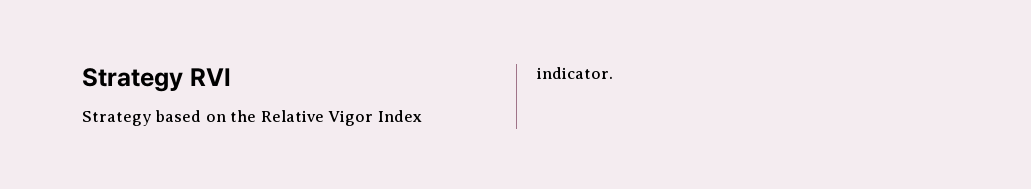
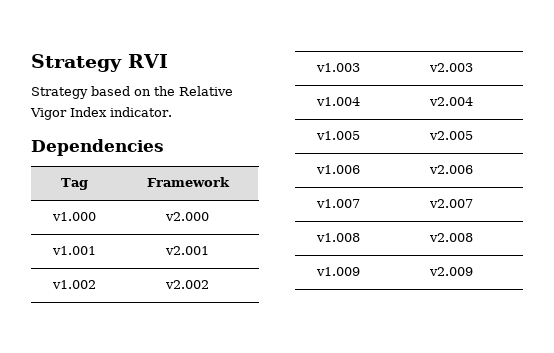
(613, 73) none -> [31,139,164,156] [60,178,88,190] [146,177,230,187] [51,212,96,221] [165,212,209,221] [51,246,96,255] [165,246,209,255] [51,280,96,289] [165,280,209,289] [315,63,360,72] [429,63,473,72] [315,97,360,106] [429,97,473,106] [315,131,360,140] [429,131,473,140] [315,165,360,174] [429,165,473,174] [315,199,360,208] [429,199,473,208] [315,233,360,242] [429,233,473,242] [315,267,360,276] [429,267,473,276] // Dependencies // Tag | Framework // v1.000 | v2.000 // v1.001 | v2.001 // v1.002 | v2.002 // v1.003 | v2.003 // v1.004 | v2.004 // v1.005 | v2.005 // v1.006 | v2.006 // v1.007 | v2.007 // v1.008 | v2.008 // v1.009 | v2.009

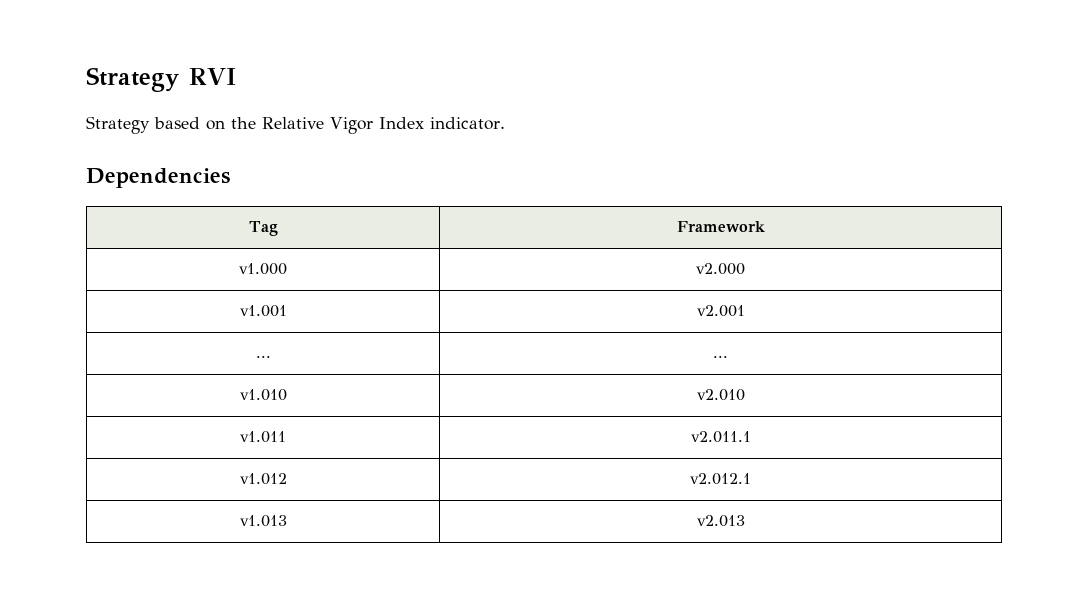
[51,280,96,289] [165,280,209,289] [315,63,360,72] [429,63,473,72] [315,97,360,106] [429,97,473,106] [315,131,360,140] [429,131,473,140] [315,165,360,174] [429,165,473,174] [315,199,360,208] [429,199,473,208] [315,233,360,242] [429,233,473,242] [315,267,360,276] [429,267,473,276] v1.002 | v2.002 // v1.003 | v2.003 // v1.004 | v2.004 // v1.005 | v2.005 // v1.006 | v2.006 // v1.007 | v2.007 // v1.008 | v2.008 // v1.009 | v2.009 -> [255,355,271,358] [713,355,728,358] [239,389,287,401] [696,389,745,401] [240,431,286,443] [690,431,751,443] [239,473,287,485] [690,473,751,485] [239,515,287,527] [696,515,745,527] ... | ... // v1.010 | v2.010 // v1.011 | v2.011.1 // v1.012 | v2.012.1 // v1.013 | v2.013

